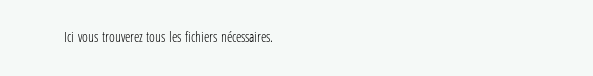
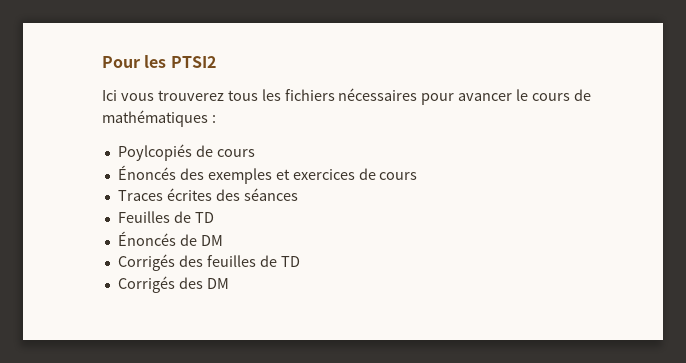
(64, 37) none -> [102,55,216,68] Pour les PTSI2 //
[220,31,273,42] nécessaires. -> [338,88,592,105] [102,110,216,127] [117,144,255,161] [117,165,418,184] [117,188,298,201] [117,211,214,223] [117,231,223,246] [117,254,300,271] [117,276,229,293] nécessaires pour avancer le cours de mathématiques : // Poylcopiés de cours // Énoncés des exemples et exercices de cours // Traces écrites des séances // Feuilles de TD // Énoncés de DM // Corrigés des feuilles de TD // Corrigés des DM

